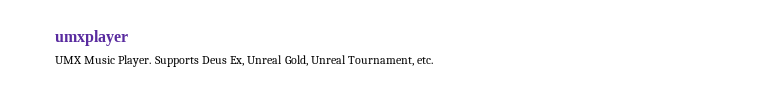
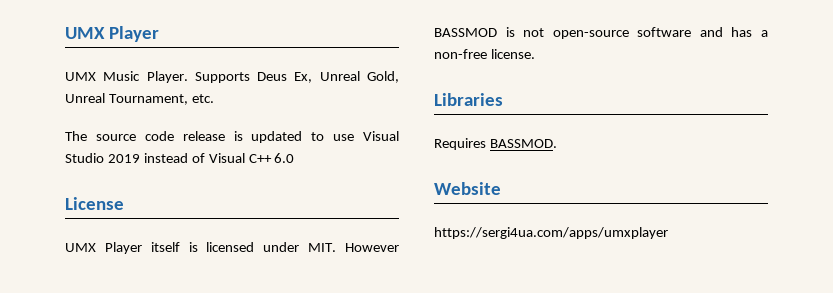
[55,30,128,46] umxplayer -> [65,26,159,42] UMX Player
(434, 60) none -> [65,131,399,143] [65,153,295,163] [65,197,124,210] [65,242,399,254] [434,27,768,39] [434,49,535,59] [434,93,503,106] [434,138,557,150] [434,182,501,195] [434,227,668,239] // The source code release is updated to use Visual Studio 2019 instead of Visual C++ 6.0 // License // UMX Player itself is licensed under MIT. However BASSMOD is not open-source software and has a non-free license. // Libraries // Requires BASSMOD. // Website // https://sergi4ua.com/apps/umxplayer

